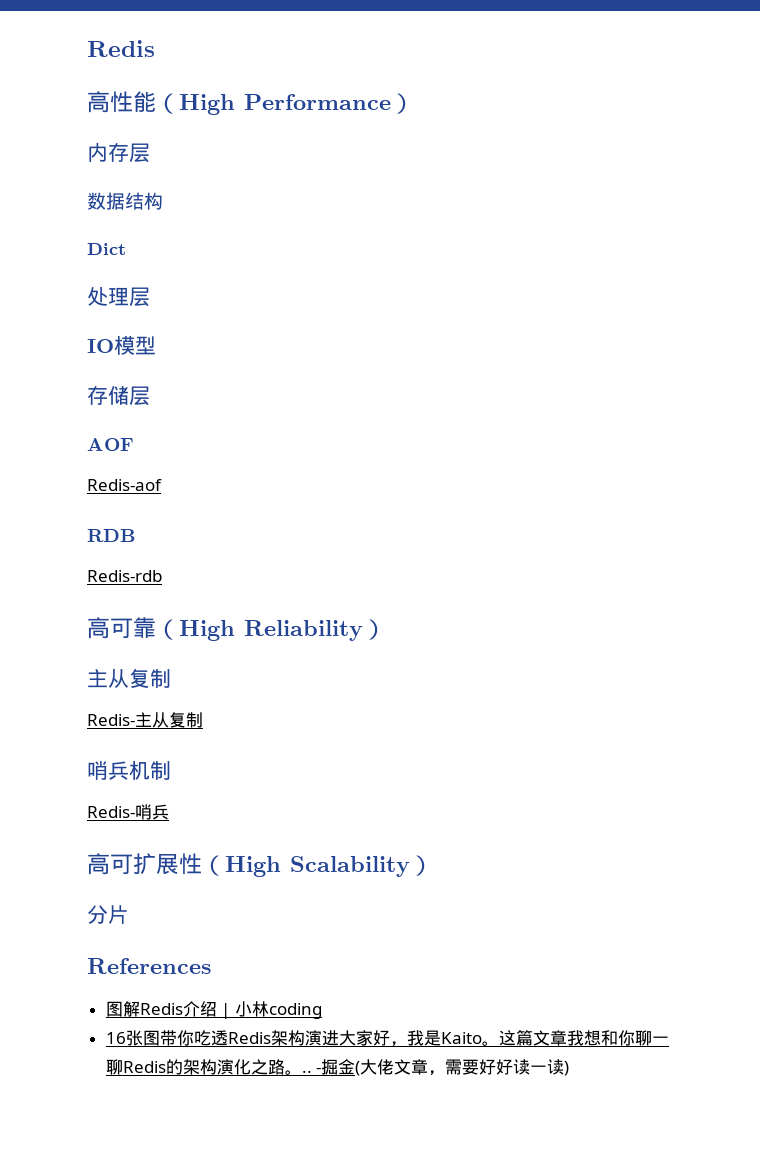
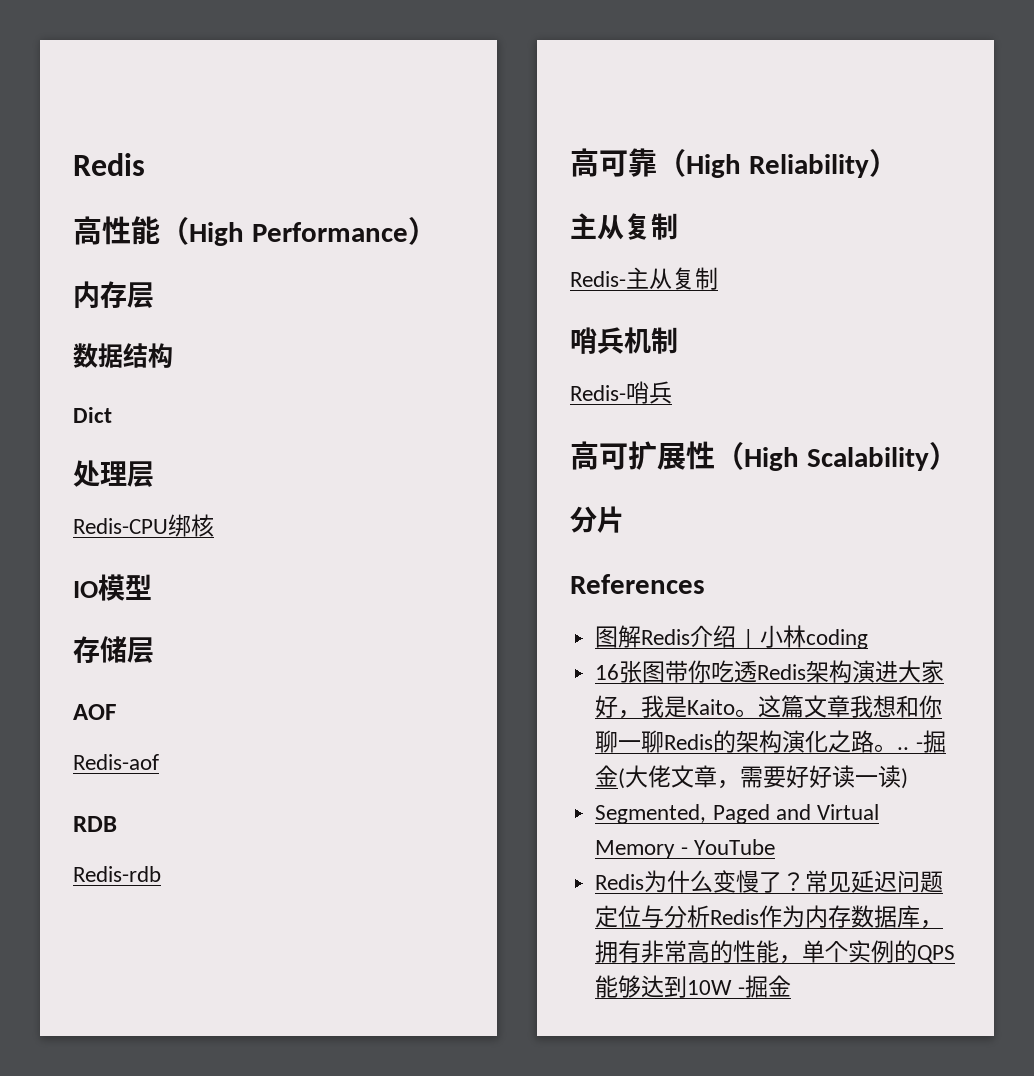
(150, 297) none -> [73,514,214,537] // Redis-CPU绑核
(570, 1068) none -> [595,804,879,824] [595,839,775,859] [595,870,944,893] [595,905,944,929] [595,940,956,964] [595,975,791,998] // Segmented, Paged and Virtual Memory - YouTube // Redis为什么变慢了？常见延迟问题定位与分析Redis作为内存数据库，拥有非常高的性能，单个实例的QPS能够达到10W -掘金

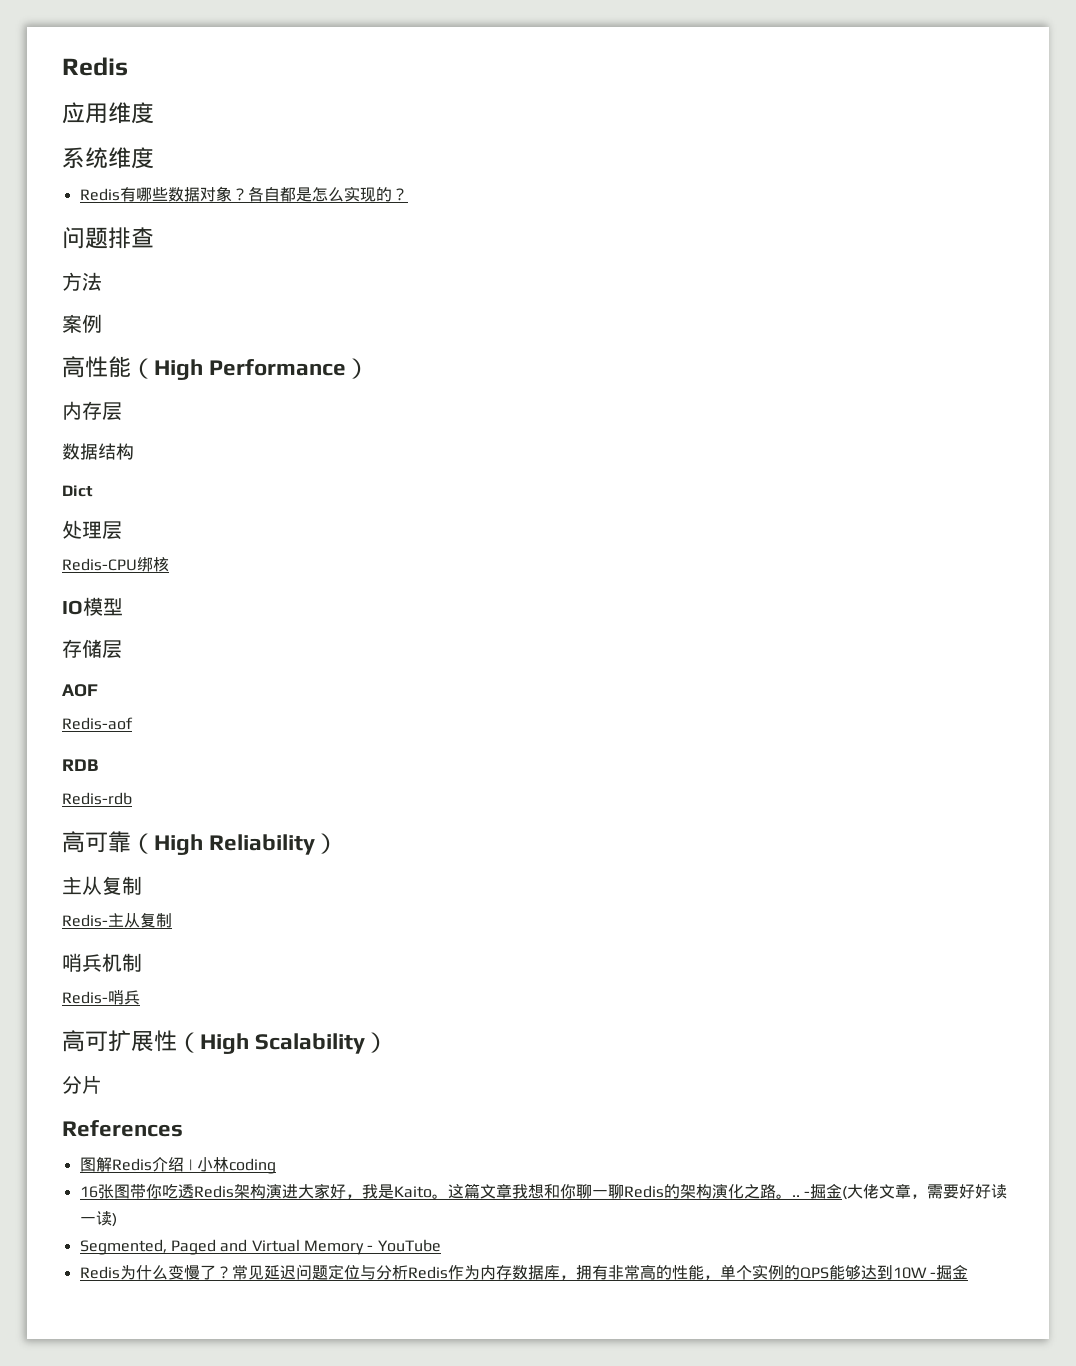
[73,153,145,176] Redis -> [62,57,128,76] [62,102,154,124] [62,147,154,169] [79,186,408,202] [62,227,154,249] [62,272,102,291] [62,314,102,333] Redis // 应用维度 // 系统维度 // Redis有哪些数据对象？各自都是怎么实现的？ // 问题排查 // 方法 // 案例

